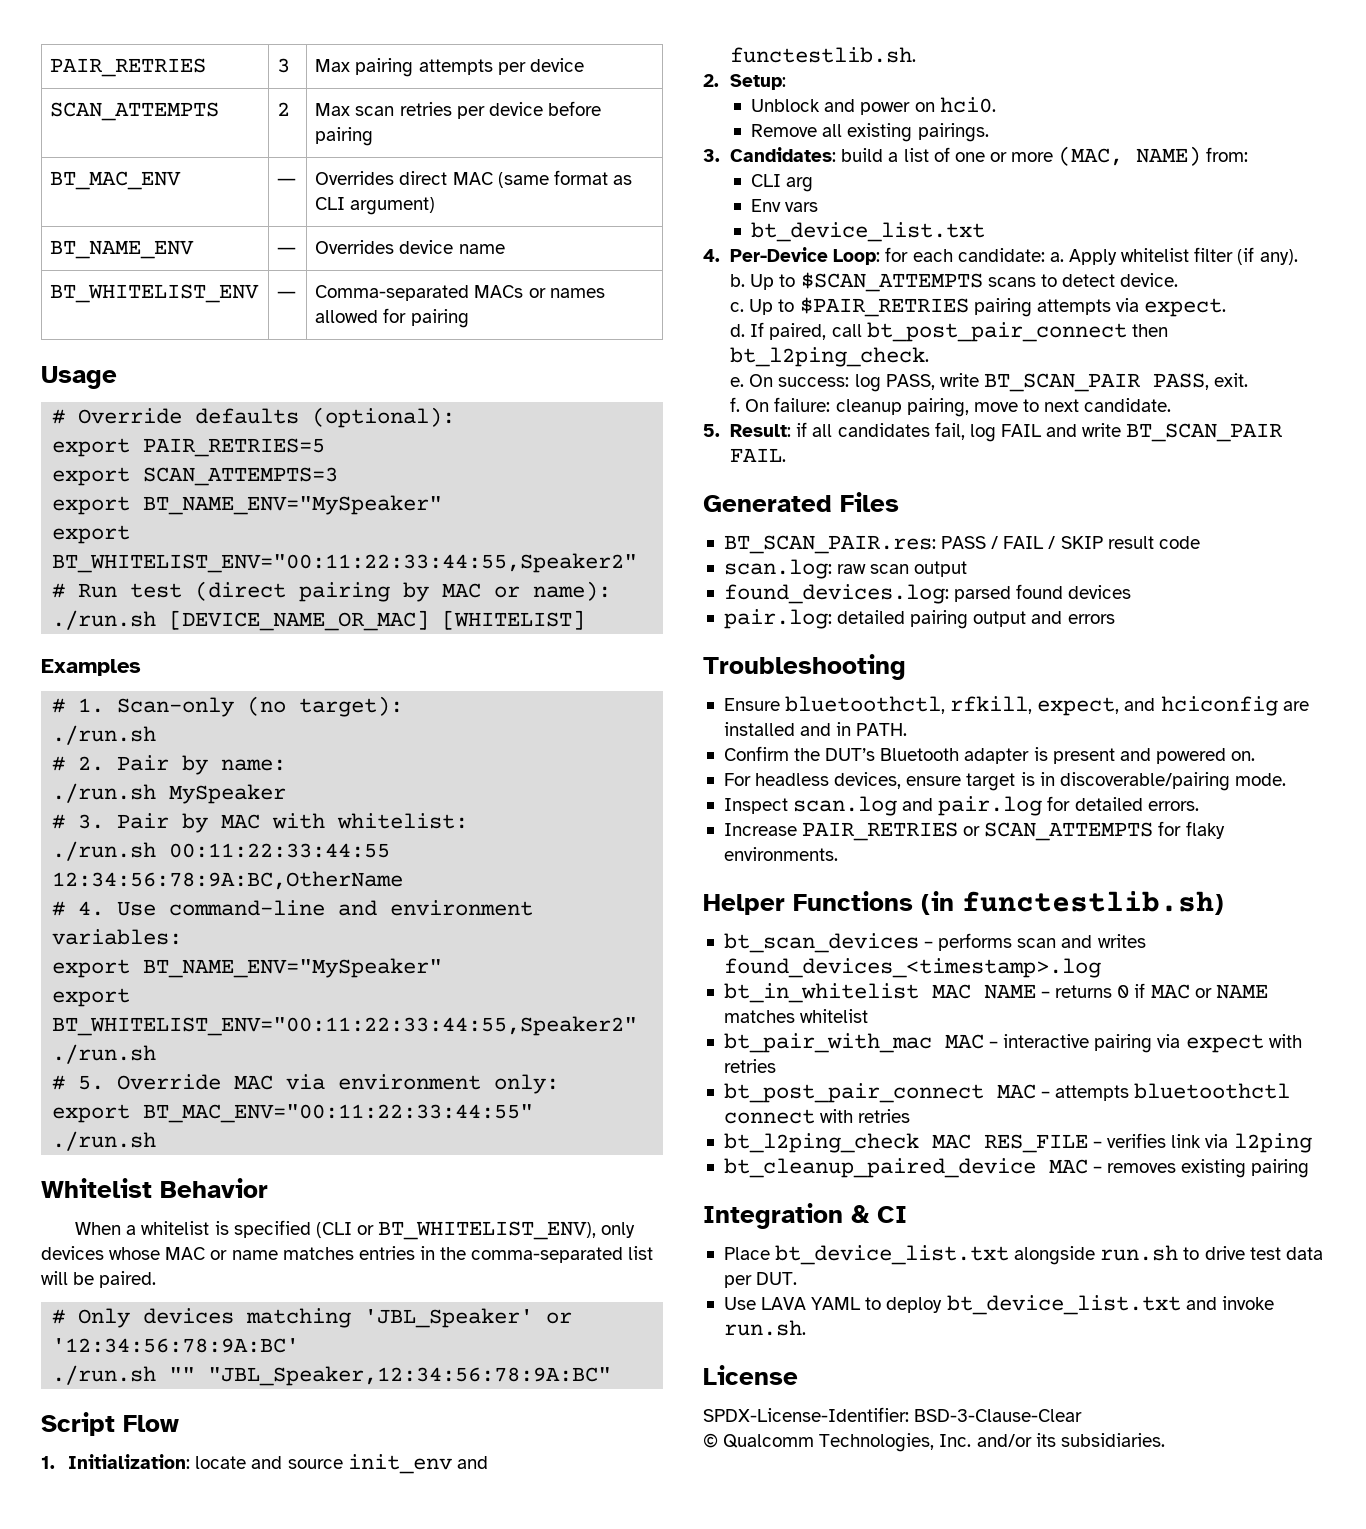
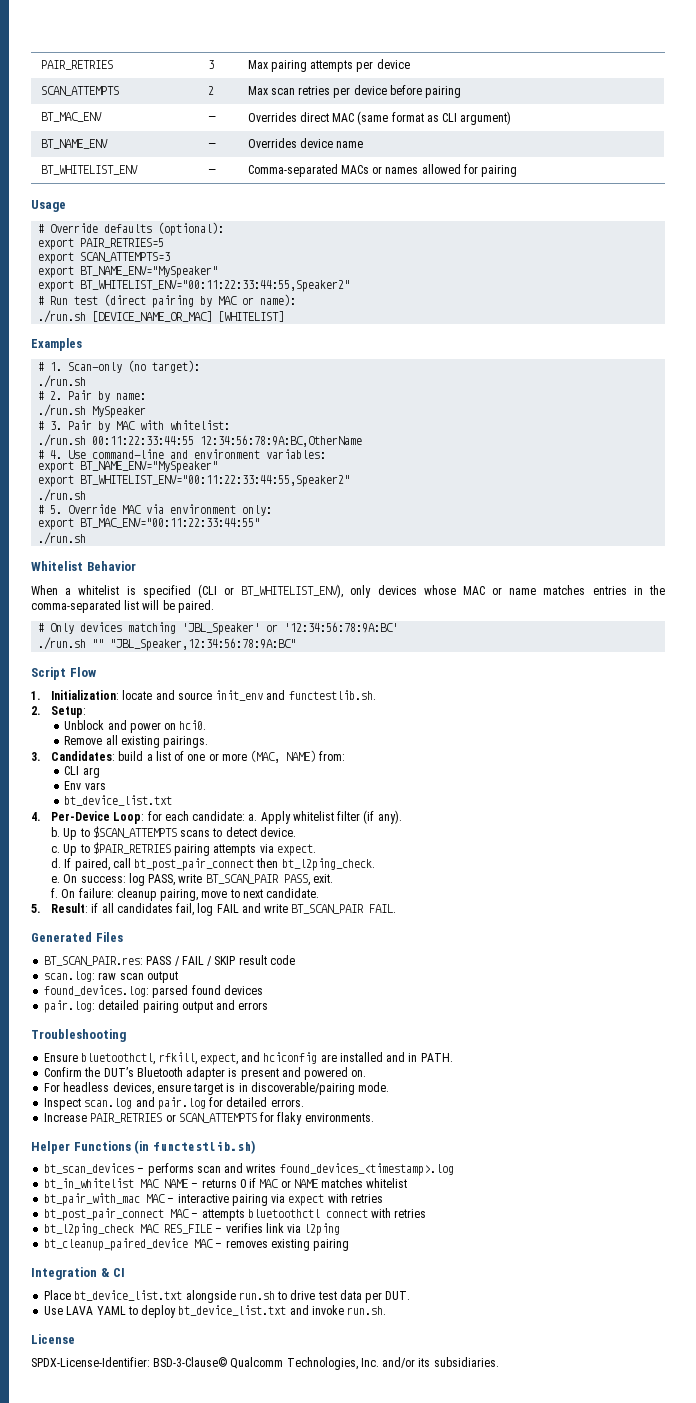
[914,1409,1083,1422] [703,1433,718,1448] BSD-3-Clause-Clear // © -> [153,1357,228,1367] BSD-3-Clause©

